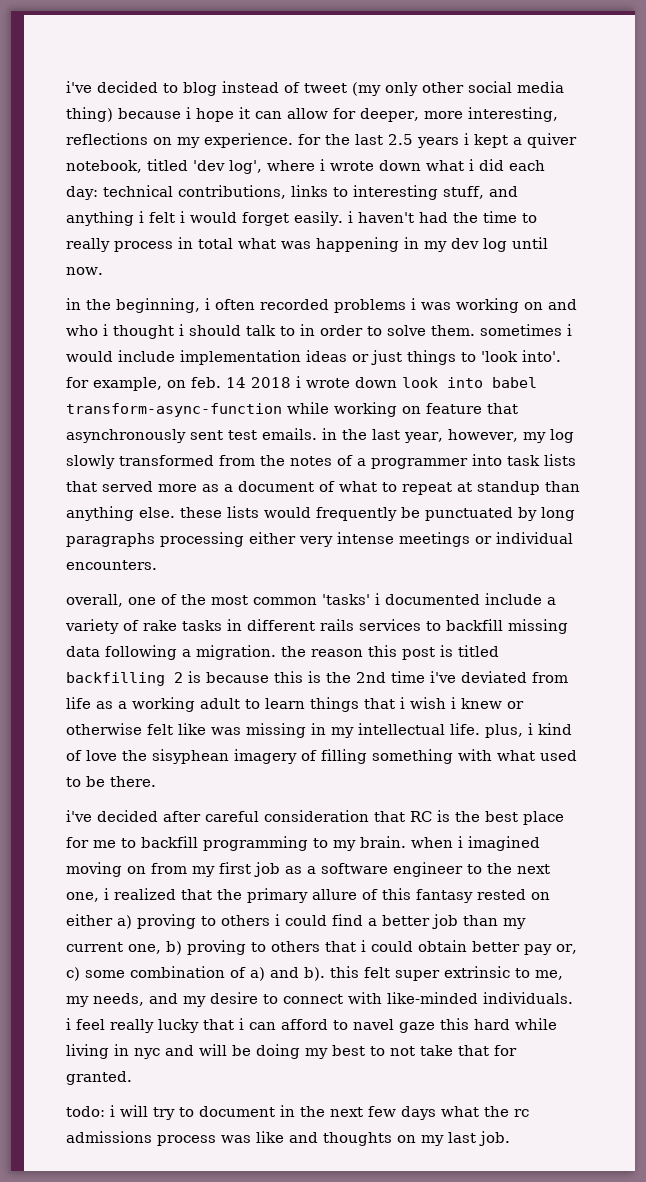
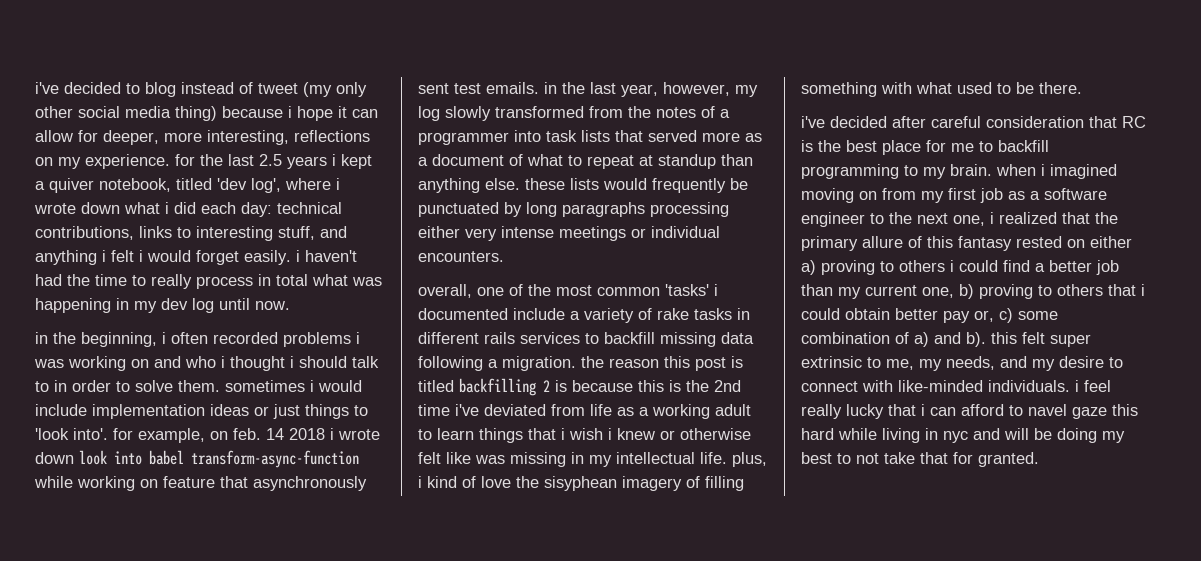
[66,1105,529,1120] [66,1131,510,1146] // todo: i will try to document in the next few days what the rc admissions process was like and thoughts on my last job. -> (1039, 459) none

